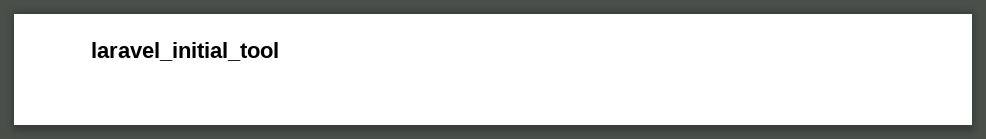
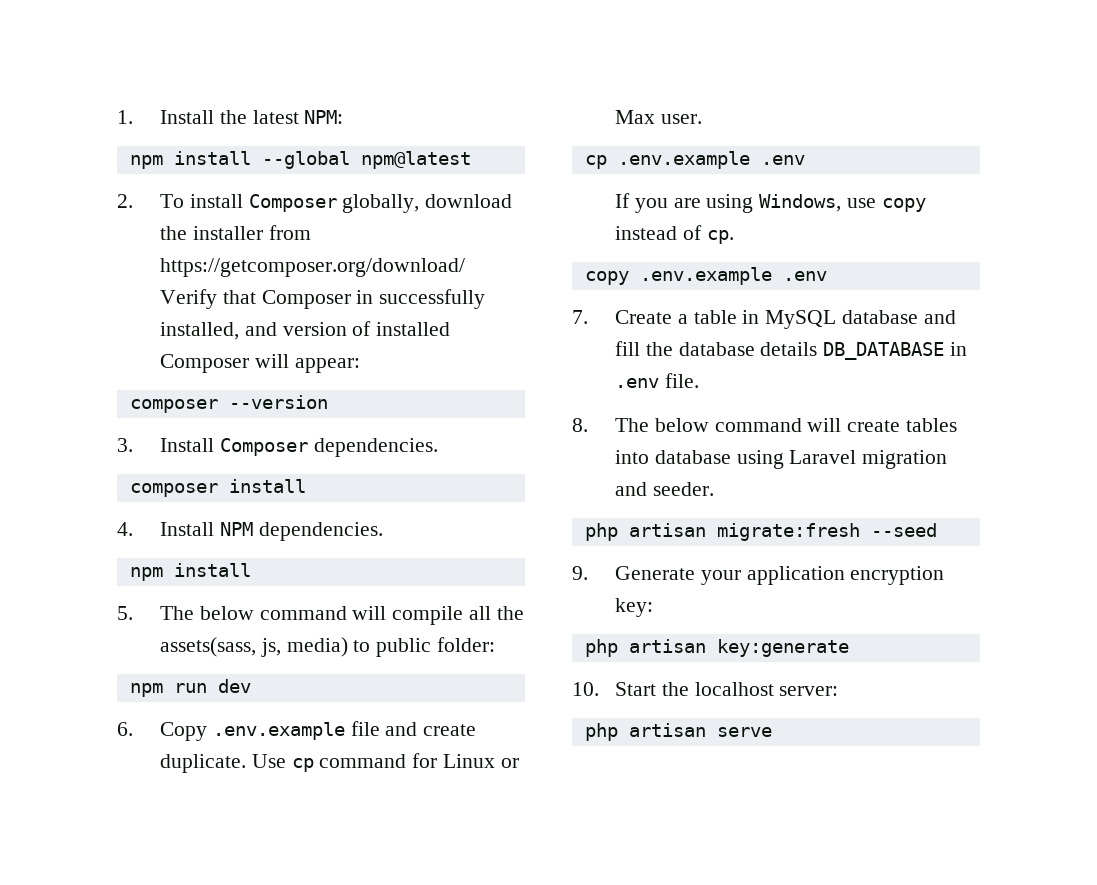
[91,42,279,61] laravel_initial_tool -> [117,110,344,124] [129,151,471,169] [117,194,513,213] [159,225,311,240] [159,258,465,277] [159,289,486,309] [159,321,451,340] [159,354,360,373] [129,395,328,413] [117,438,438,457] [129,479,306,497] [117,522,383,541] [129,563,251,581] [117,606,524,625] [159,637,495,657] [129,679,251,697] [117,721,477,741] [159,753,519,773] [614,110,702,124] [584,151,805,169] [614,193,926,213] [614,225,734,244] [584,267,827,285] [572,310,956,329] [614,341,967,360] [614,373,699,388] [572,418,957,432] [614,450,948,469] [614,482,714,496] [584,523,937,541] [572,566,945,585] [614,598,653,617] [584,639,849,657] [572,682,839,696] [584,723,772,741] 1. Install the latest NPM: // npm install --global npm@latest // 2. To install Composer globally, download the installer from https://getcomposer.org/download/ Verify that Composer in successfully installed, and version of installed Composer will appear: // composer --version // 3. Install Composer dependencies. // composer install // 4. Install NPM dependencies. // npm install // 5. The below command will compile all the assets(sass, js, media) to public folder: // npm run dev // 6. Copy .env.example file and create duplicate. Use cp command for Linux or Max user. // cp .env.example .env // If you are using Windows, use copy instead of cp. // copy .env.example .env // 7. Create a table in MySQL database and fill the database details DB_DATABASE in .env file. // 8. The below command will create tables into database using Laravel migration and seeder. // php artisan migrate:fresh --seed // 9. Generate your application encryption key: // php artisan key:generate // 10. Start the localhost server: // php artisan serve

